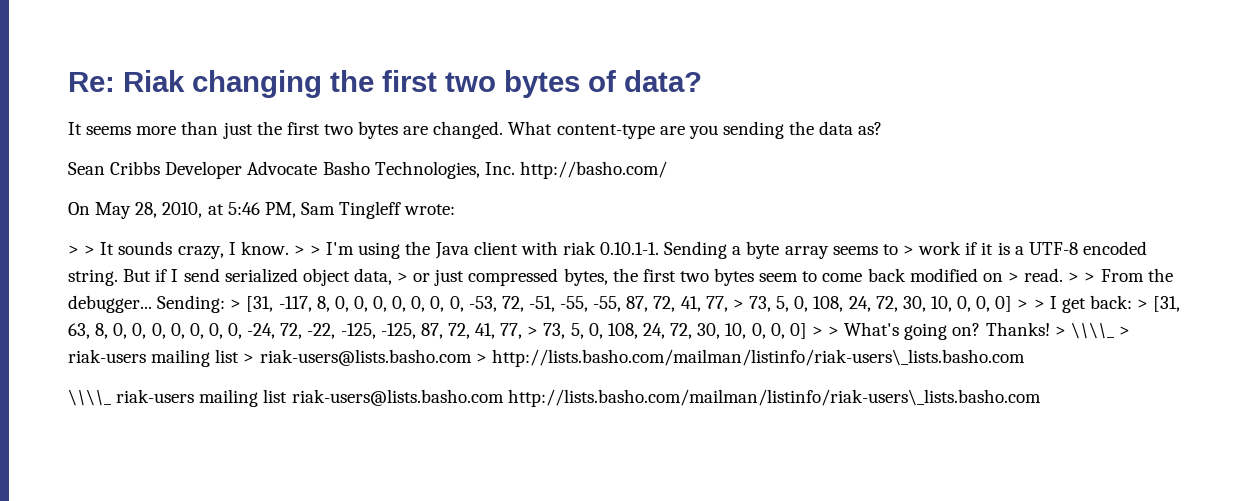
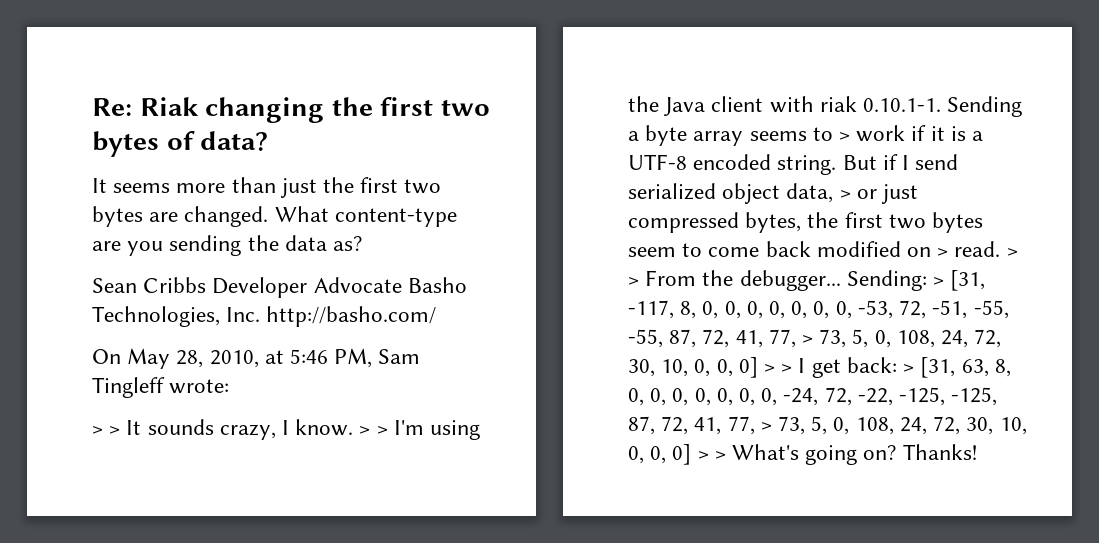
[1054,322,1130,339] [68,349,1025,367] [68,389,1041,407] > \\\\_ > riak-users mailing list > riak-users@lists.basho.com > http://lists.basho.com/mailman/listinfo/riak-users\_lists.basho.com // \\\\_ riak-users mailing list riak-users@lists.basho.com http://lists.basho.com/mailman/listinfo/riak-users\_lists.basho.com -> (977, 452) none

